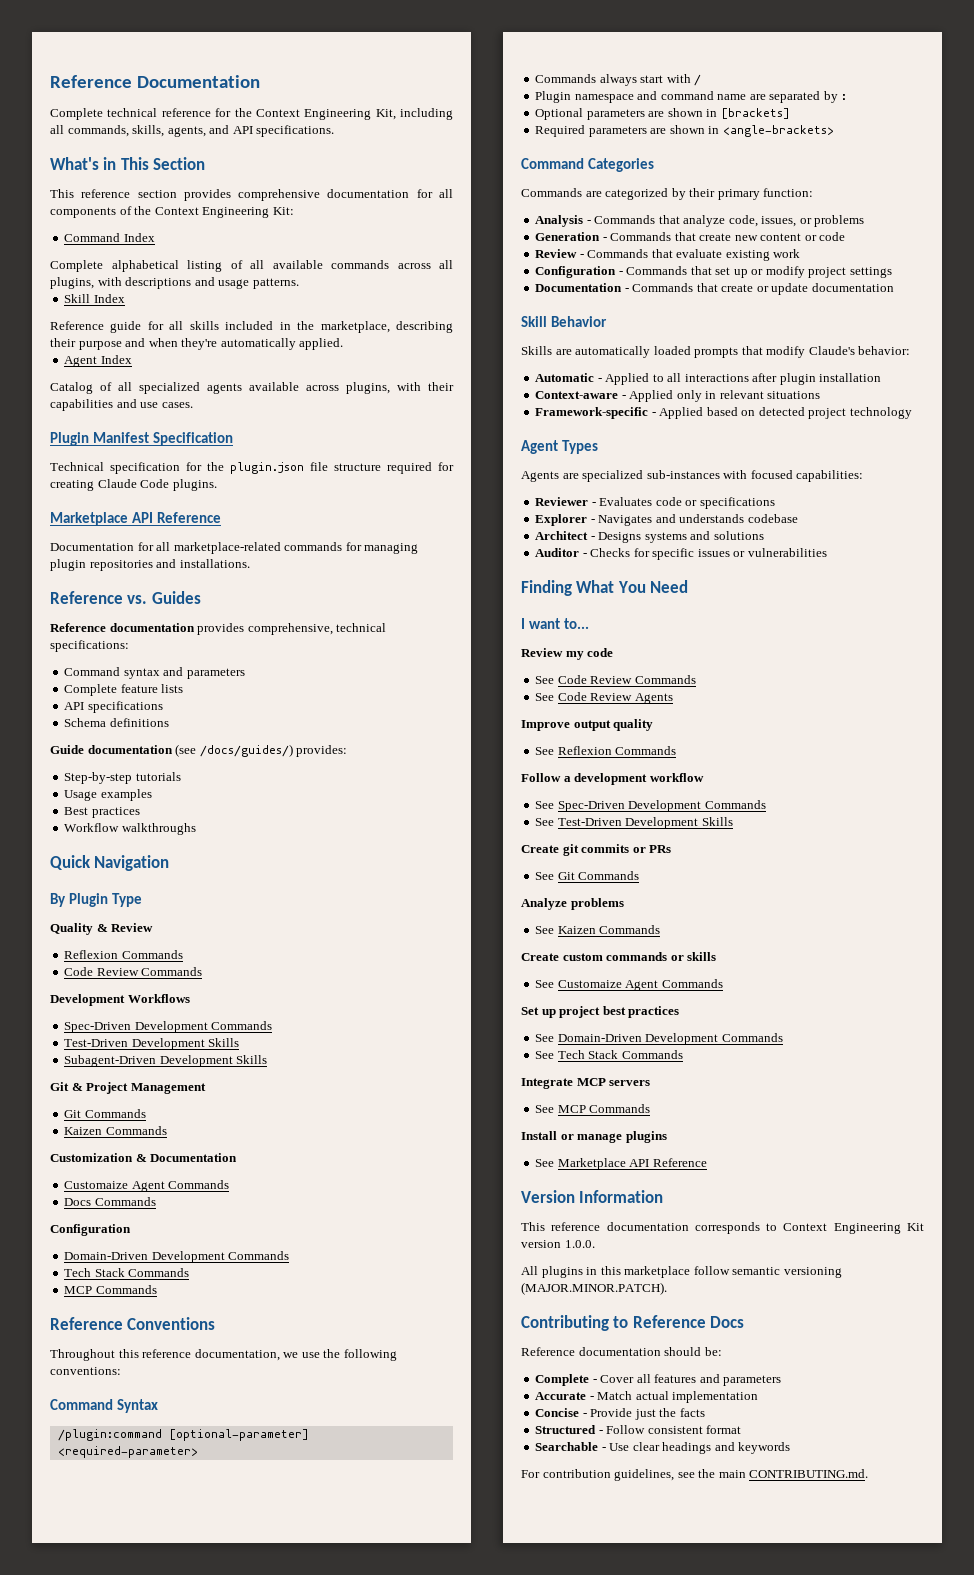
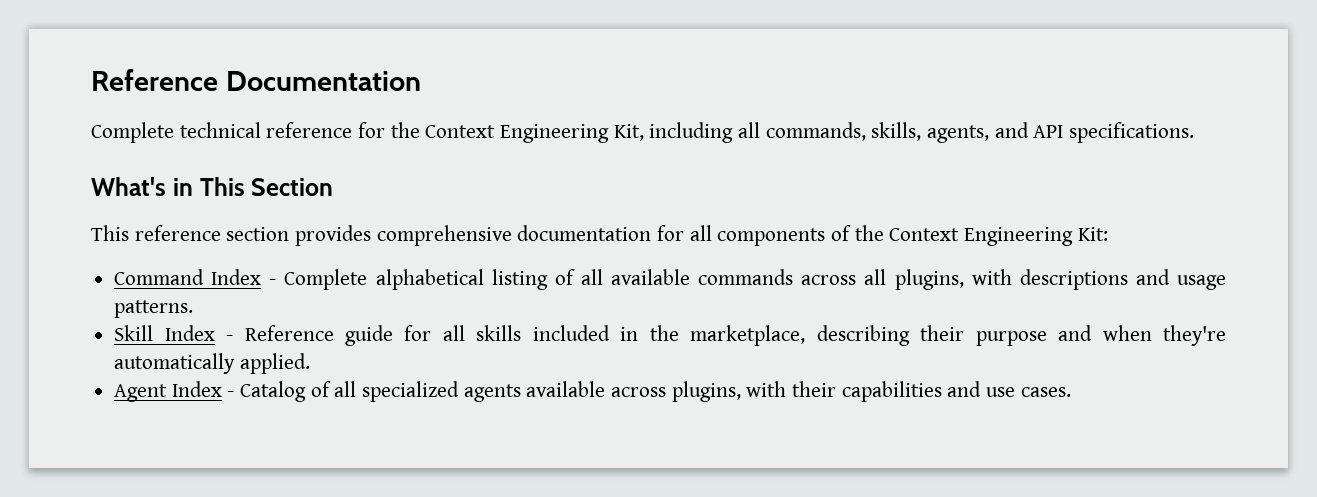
(155, 237) // -> [269,279,277,285] -
(125, 298) // -> [226,335,234,341] -
(132, 359) // -> [227,391,235,397] -
[50,432,233,446] [50,462,454,474] [50,479,217,491] [50,512,221,526] [50,542,419,554] [50,559,250,571] [50,591,201,604] [50,623,387,635] [50,640,129,652] [64,667,245,679] [64,684,184,696] [64,701,163,713] [64,718,169,727] [50,744,348,757] [64,772,181,784] [64,789,152,801] [64,807,140,818] [64,823,196,835] [50,855,170,871] [50,893,142,907] [50,923,154,935] [64,950,183,959] [64,967,203,976] [50,994,190,1006] [64,1021,273,1033] [64,1038,240,1050] [64,1055,268,1067] [50,1082,206,1094] [64,1109,146,1118] [64,1126,167,1135] [50,1153,238,1162] [64,1180,230,1192] [64,1197,156,1206] [50,1224,131,1236] [64,1251,290,1263] [64,1268,190,1277] [64,1285,157,1294] [50,1317,216,1330] [50,1349,397,1361] [50,1367,121,1375] [50,1399,158,1413] [57,1429,309,1441] [57,1446,198,1458] [535,74,702,86] [535,91,848,103] [535,108,790,120] [535,125,834,137] [521,158,654,172] [521,188,814,200] [535,215,865,227] [535,232,846,241] [535,249,801,261] [535,266,892,278] [535,283,894,295] [521,316,607,327] [521,346,911,358] [535,373,882,385] [535,390,821,402] [535,407,912,419] [521,440,598,454] [521,470,864,482] [535,497,775,509] [535,514,798,526] [535,531,764,543] [535,548,827,560] [521,580,689,596] [521,618,589,629] [521,648,614,660] [535,675,696,684] [535,692,673,704] [521,719,654,731] [535,746,677,755] [521,773,704,785] [535,800,766,812] [535,817,733,829] [521,844,672,856] [535,871,640,880] [521,898,624,910] [535,925,661,934] [521,952,717,961] [535,979,723,991] [521,1006,680,1018] [535,1033,783,1045] [535,1050,683,1059] [521,1078,651,1089] [535,1104,651,1113] [521,1131,667,1143] [535,1158,707,1170] [521,1190,664,1203] [521,1222,924,1234] [521,1240,595,1248] [521,1266,842,1278] [521,1282,667,1295] [521,1315,745,1331] [521,1347,722,1356] [535,1374,782,1386] [535,1391,759,1403] [535,1408,705,1420] [535,1425,742,1434] [535,1442,791,1454] [521,1469,869,1481] // Plugin Manifest Specification // Technical specification for the plugin.json file structure required for creating Claude Code plugins. // Marketplace API Reference // Documentation for all marketplace-related commands for managing plugin repositories and installations. // Reference vs. Guides // Reference documentation provides comprehensive, technical specifications: // Command syntax and parameters // Complete feature lists // API specifications // Schema definitions // Guide documentation (see /docs/guides/) provides: // Step-by-step tutorials // Usage examples // Best practices // Workflow walkthroughs // Quick Navigation // By Plugin Type // Quality & Review // Reflexion Commands // Code Review Commands // Development Workflows // Spec-Driven Development Commands // Test-Driven Development Skills // Subagent-Driven Development Skills // Git & Project Management // Git Commands // Kaizen Commands // Customization & Documentation // Customaize Agent Commands // Docs Commands // Configuration // Domain-Driven Development Commands // Tech Stack Commands // MCP Commands // Reference Conventions // Throughout this reference documentation, we use the following conventions: // Command Syntax // /plugin:command [optional-parameter] <required-parameter> // Commands always start with / // Plugin namespace and command name are separated by : // Optional parameters are shown in [brackets] // Required parameters are shown in <angle-brackets> // Command Categories // Commands are categorized by their primary function: // Analysis - Commands that analyze code, issues, or problems // Generation - Commands that create new content or code // Review - Commands that evaluate existing work // Configuration - Commands that set up or modify project settings // Documentation - Commands that create or update documentation // Skill Behavior // Skills are automatically loaded prompts that modify Claude's behavior: // Automatic - Applied to all interactions after plugin installation // Context-aware - Applied only in relevant situations // Framework-specific - Applied based on detected project technology // Agent Types // Agents are specialized sub-instances with focused capabilities: // Reviewer - Evaluates code or specifications // Explorer - Navigates and understands codebase // Architect - Designs systems and solutions // Auditor - Checks for specific issues or vulnerabilities // Finding What You Need // I want to... // Review my code // See Code Review Commands // See Code Review Agents // Improve output quality // See Reflexion Commands // Follow a development workflow // See Spec-Driven Development Commands // See Test-Driven Development Skills // Create git commits or PRs // See Git Commands // Analyze problems // See Kaizen Commands // Create custom commands or skills // See Customaize Agent Commands // Set up project best practices // See Domain-Driven Development Commands // See Tech Stack Commands // Integrate MCP servers // See MCP Commands // Install or manage plugins // See Marketplace API Reference // Version Information // This reference documentation corresponds to Context Engineering Kit version 1.0.0. // All plugins in this marketplace follow semantic versioning (MAJOR.MINOR.PATCH). // Contributing to Reference Docs // Reference documentation should be: // Complete - Cover all features and parameters // Accurate - Match actual implementation // Concise - Provide just the facts // Structured - Follow consistent format // Searchable - Use clear headings and keywords // For contribution guidelines, see the main CONTRIBUTING.md. -> (1071, 392) none

